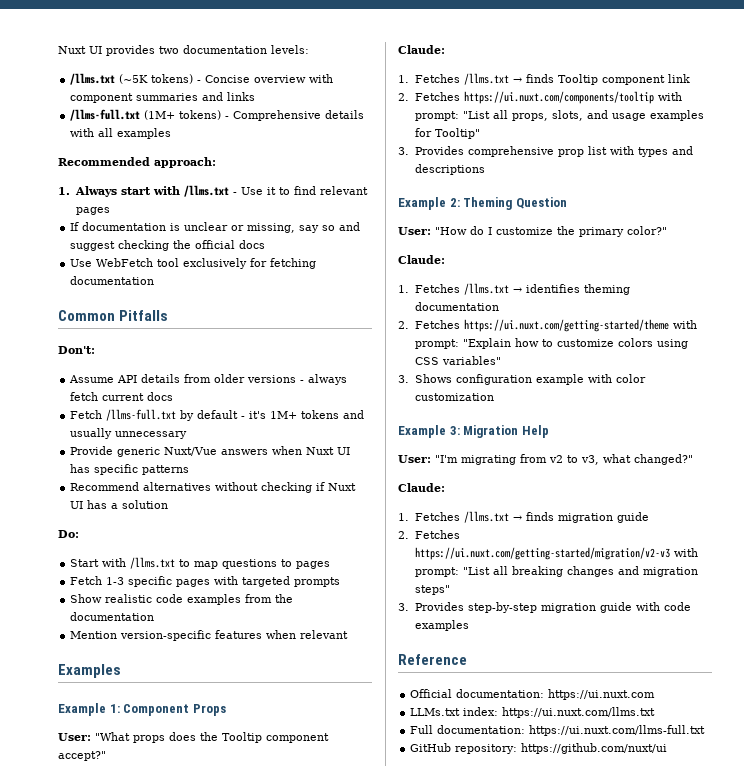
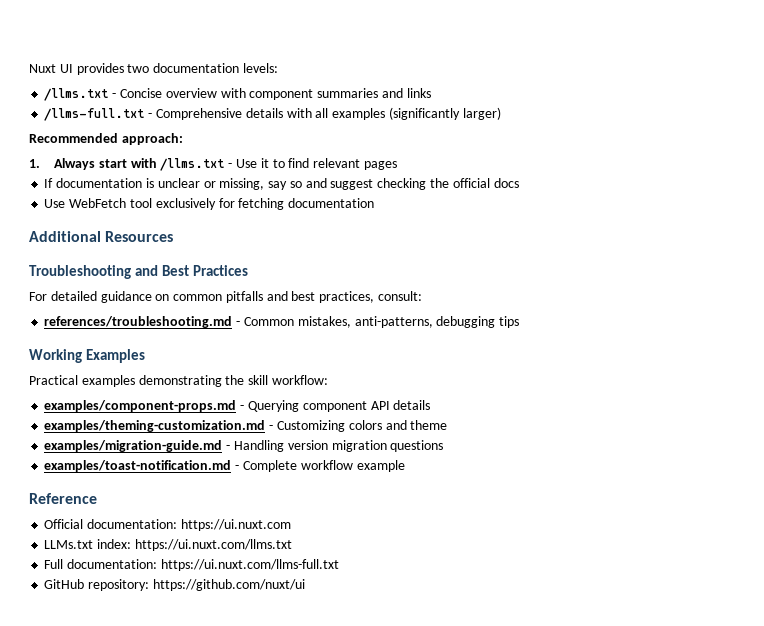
[119,74,194,84] (~5K tokens) -> (109, 94) none
[144,110,222,120] (1M+ tokens) -> (145, 114) none
(172, 133) none -> [388,107,501,120] (significantly larger)
[58,310,169,321] [58,346,95,354] [69,374,348,385] [70,392,174,401] [70,409,365,421] [70,428,188,439] [70,446,351,457] [70,464,190,475] [70,482,357,493] [70,500,169,509] [58,530,79,538] [70,557,331,569] [70,576,341,587] [70,594,294,605] [70,612,155,621] [70,630,349,641] [58,664,121,678] [58,703,226,716] [58,732,329,743] [58,751,106,761] [398,45,445,54] [398,73,690,85] [398,91,682,104] [414,110,704,121] [414,128,480,139] [398,146,693,157] [414,164,485,175] [398,197,567,210] [398,226,667,237] [398,255,445,264] [398,283,630,295] [414,302,499,311] [398,319,697,332] [414,338,688,349] [414,356,501,365] [398,374,646,385] [414,393,494,401] [398,425,549,438] [398,454,693,465] [398,483,445,492] [398,511,649,523] [398,530,460,539] [414,547,698,560] [414,566,698,577] [414,585,450,595] [398,602,691,613] [414,620,469,631] Common Pitfalls // Don't: // Assume API details from older versions - always fetch current docs // Fetch /llms-full.txt by default - it's 1M+ tokens and usually unnecessary // Provide generic Nuxt/Vue answers when Nuxt UI has specific patterns // Recommend alternatives without checking if Nuxt UI has a solution // Do: // Start with /llms.txt to map questions to pages // Fetch 1-3 specific pages with targeted prompts // Show realistic code examples from the documentation // Mention version-specific features when relevant // Examples // Example 1: Component Props // User: "What props does the Tooltip component accept?" // Claude: // 1. Fetches /llms.txt → finds Tooltip component link // 2. Fetches https://ui.nuxt.com/components/tooltip with prompt: "List all props, slots, and usage examples for Tooltip" // 3. Provides comprehensive prop list with types and descriptions // Example 2: Theming Question // User: "How do I customize the primary color?" // Claude: // 1. Fetches /llms.txt → identifies theming documentation // 2. Fetches https://ui.nuxt.com/getting-started/theme with prompt: "Explain how to customize colors using CSS variables" // 3. Shows configuration example with color customization // Example 3: Migration Help // User: "I'm migrating from v2 to v3, what changed?" // Claude: // 1. Fetches /llms.txt → finds migration guide // 2. Fetches https://ui.nuxt.com/getting-started/migration/v2-v3 with prompt: "List all breaking changes and migration steps" // 3. Provides step-by-step migration guide with code examples -> [29,231,174,242] [29,265,248,279] [29,291,423,303] [44,316,520,328] [29,349,145,363] [29,375,328,387] [44,400,431,412] [44,420,448,432] [44,440,444,452] [44,460,405,472] Additional Resources // Troubleshooting and Best Practices // For detailed guidance on common pitfalls and best practices, consult: // references/troubleshooting.md - Common mistakes, anti-patterns, debugging tips // Working Examples // Practical examples demonstrating the skill workflow: // examples/component-props.md - Querying component API details // examples/theming-customization.md - Customizing colors and theme // examples/migration-guide.md - Handling version migration questions // examples/toast-notification.md - Complete workflow example

